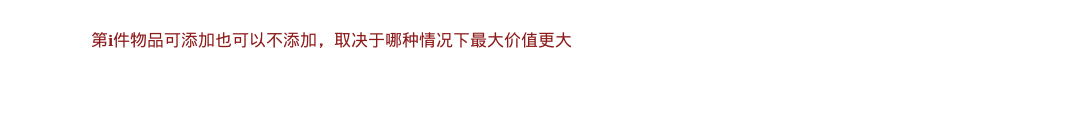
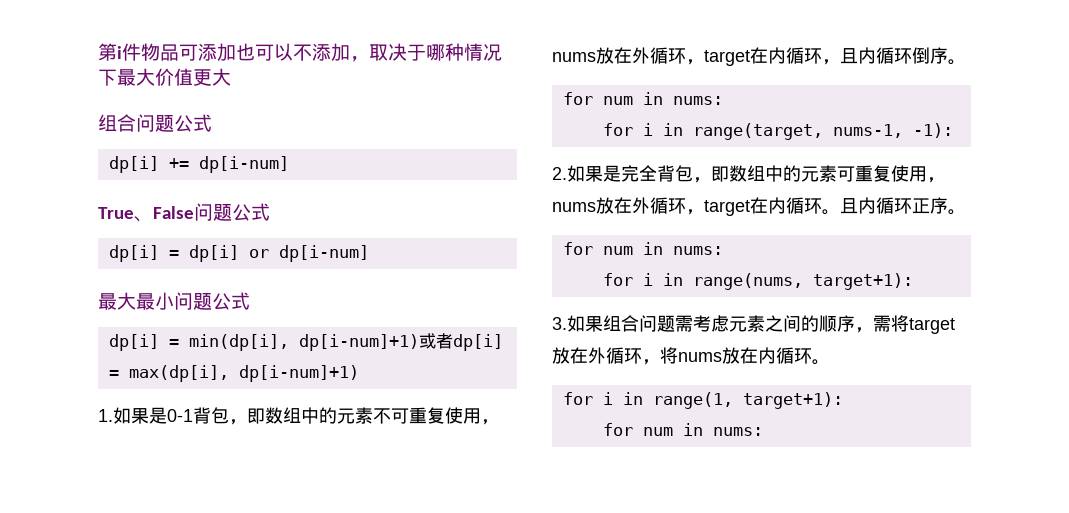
(572, 40) none -> [98,114,212,132] [108,156,289,173] [98,203,270,222] [108,245,369,262] [98,292,250,310] [108,333,503,351] [108,365,359,382] [98,407,499,425] [552,47,966,66] [562,92,723,105] [602,123,953,140] [552,165,945,183] [552,197,966,216] [562,242,723,255] [602,273,913,290] [552,315,955,334] [552,347,830,365] [562,392,843,409] [602,423,763,436] // 组合问题公式 // dp[i] += dp[i-num] // True、False问题公式 // dp[i] = dp[i] or dp[i-num] // 最大最小问题公式 // dp[i] = min(dp[i], dp[i-num]+1)或者dp[i] = max(dp[i], dp[i-num]+1) // 1.如果是0-1背包，即数组中的元素不可重复使用，nums放在外循环，target在内循环，且内循环倒序。 // for num in nums: // for i in range(target, nums-1, -1): // 2.如果是完全背包，即数组中的元素可重复使用，nums放在外循环，target在内循环。且内循环正序。 // for num in nums: // for i in range(nums, target+1): // 3.如果组合问题需考虑元素之间的顺序，需将target放在外循环，将nums放在内循环。 // for i in range(1, target+1): // for num in nums:

